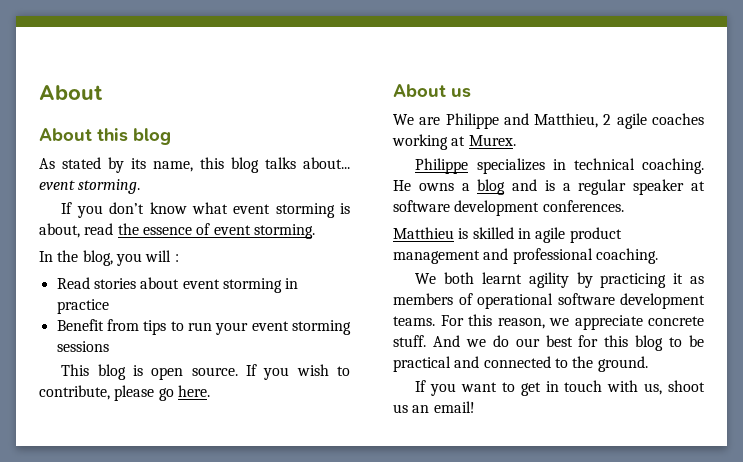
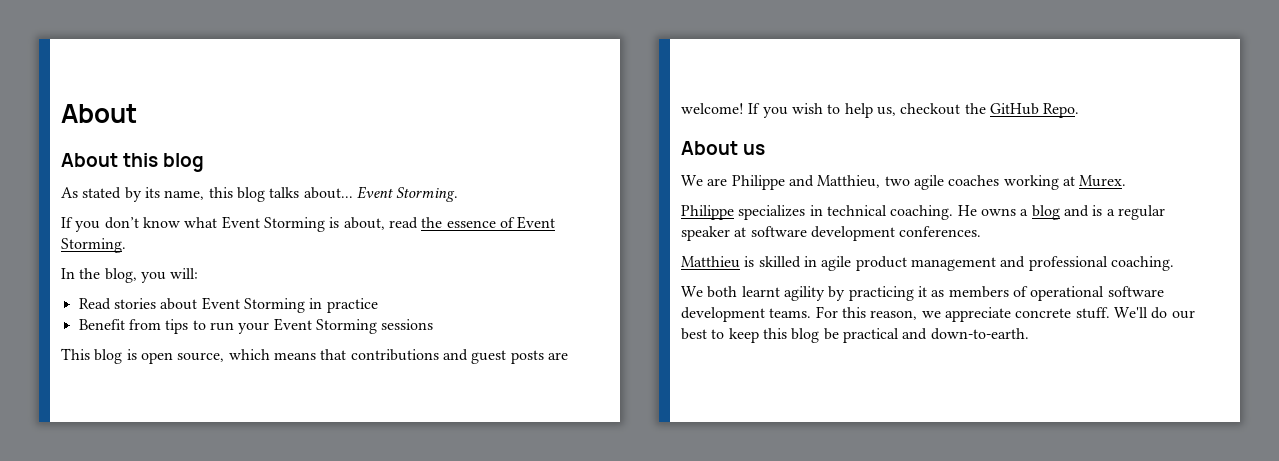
[39,179,141,194] event storming. -> [356,186,459,202] Event Storming.
[233,203,335,218] event storming -> [221,216,325,232] Event Storming
[213,224,315,239] event storming. -> [517,216,556,229] [61,238,126,253] Event Storming.
[145,250,179,262] will : -> [170,268,199,279] will:
[182,278,282,293] event storming -> [201,297,305,313] Event Storming
[251,320,351,335] event storming -> [273,318,377,334] Event Storming
[191,364,350,380] [39,385,210,401] source. If you wish to contribute, please go here. -> [177,349,568,364] [681,103,1080,118] source, which means that contributions and guest posts are welcome! If you wish to help us, checkout the GitHub Repo.
[603,114,612,125] 2 -> [884,176,910,186] two
[432,335,486,347] And we -> [1113,307,1148,318] We'll
[578,335,683,351] for this blog to -> [711,328,820,343] to keep this blog
[483,356,648,372] [415,380,705,396] [393,401,475,413] connected to the ground. // If you want to get in touch with us, shoot us an email! -> [930,328,1029,340] down-to-earth.

